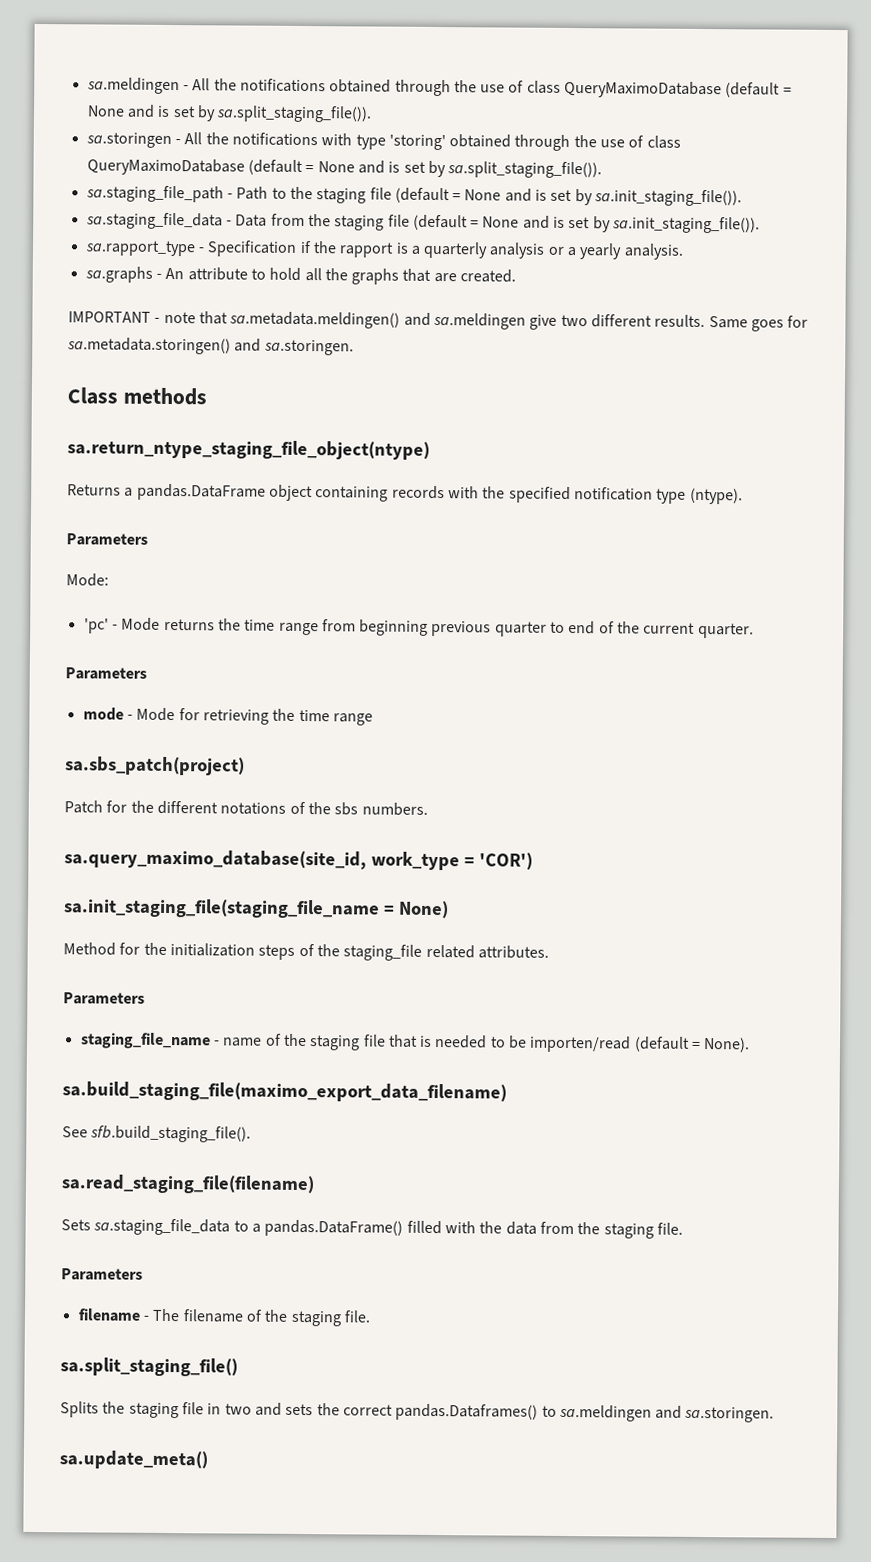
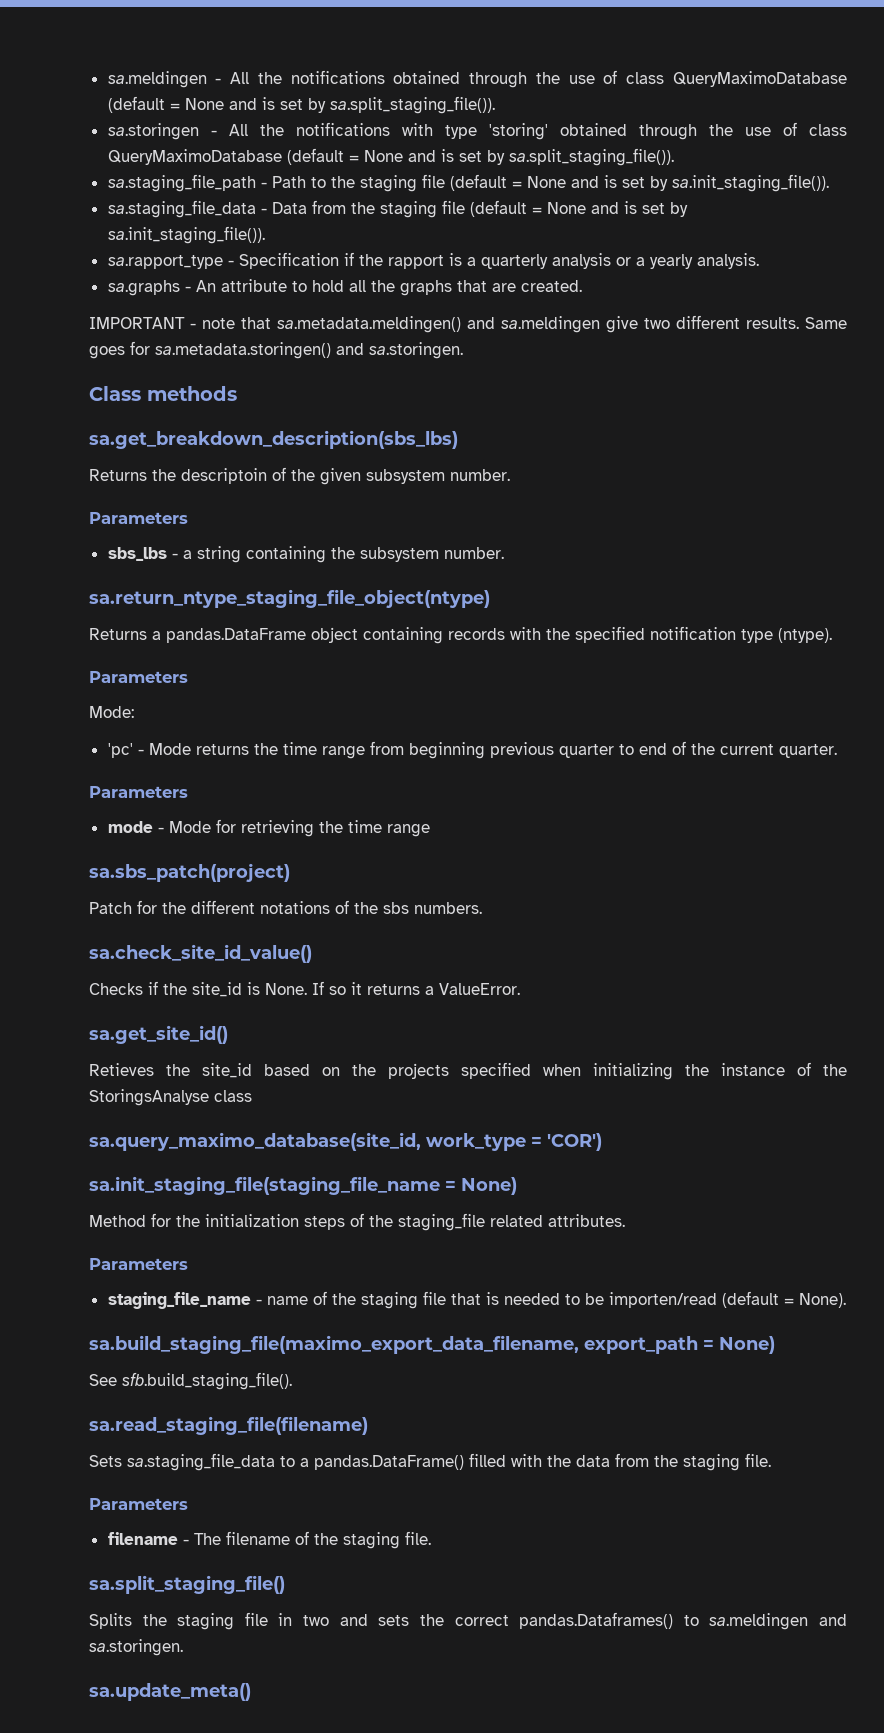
(207, 396) none -> [89,430,458,449] [89,467,510,485] [89,512,188,524] [107,546,504,563] // sa.get_breakdown_description(sbs_lbs) // Returns the descriptoin of the given subsystem number. // Parameters // sbs_lbs - a string containing the subsystem number.
(428, 809) none -> [89,944,312,963] [89,981,520,997] [89,1025,228,1044] [89,1062,847,1080] [89,1089,252,1106] // sa.check_site_id_value() // Checks if the site_id is None. If so it returns a ValueError. // sa.get_site_id() // Retieves the site_id based on the projects specified when initializing the instance of the StoringsAnalyse class
[62,1081,507,1103] sa.build_staging_file(maximo_export_data_filename) -> [89,1335,775,1354] sa.build_staging_file(maximo_export_data_filename, export_path = None)

